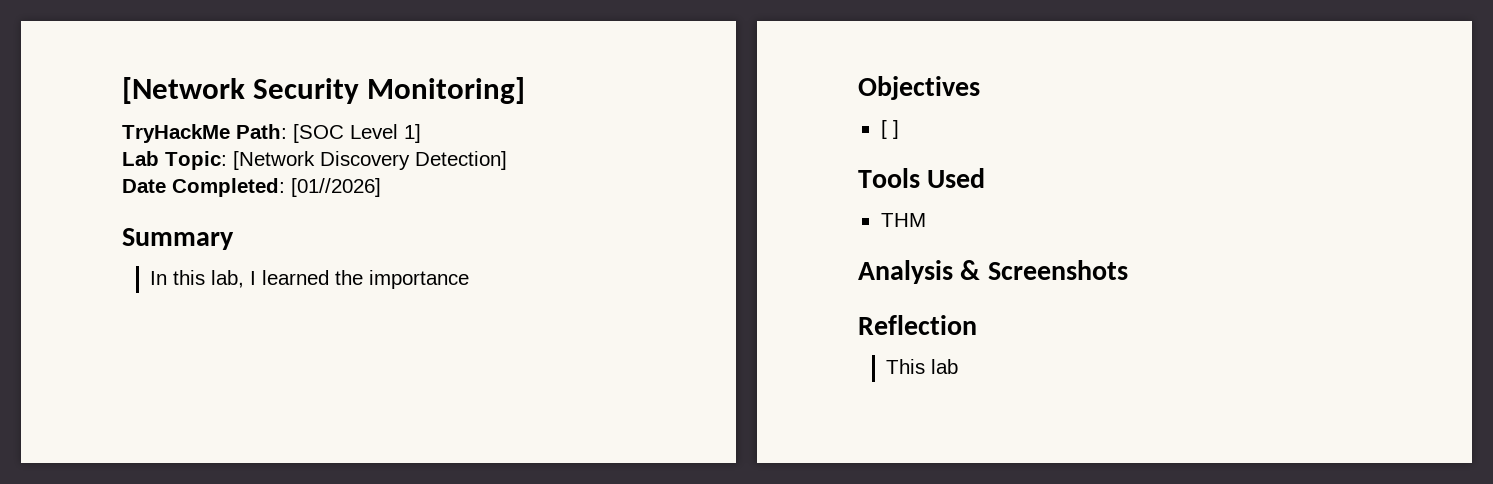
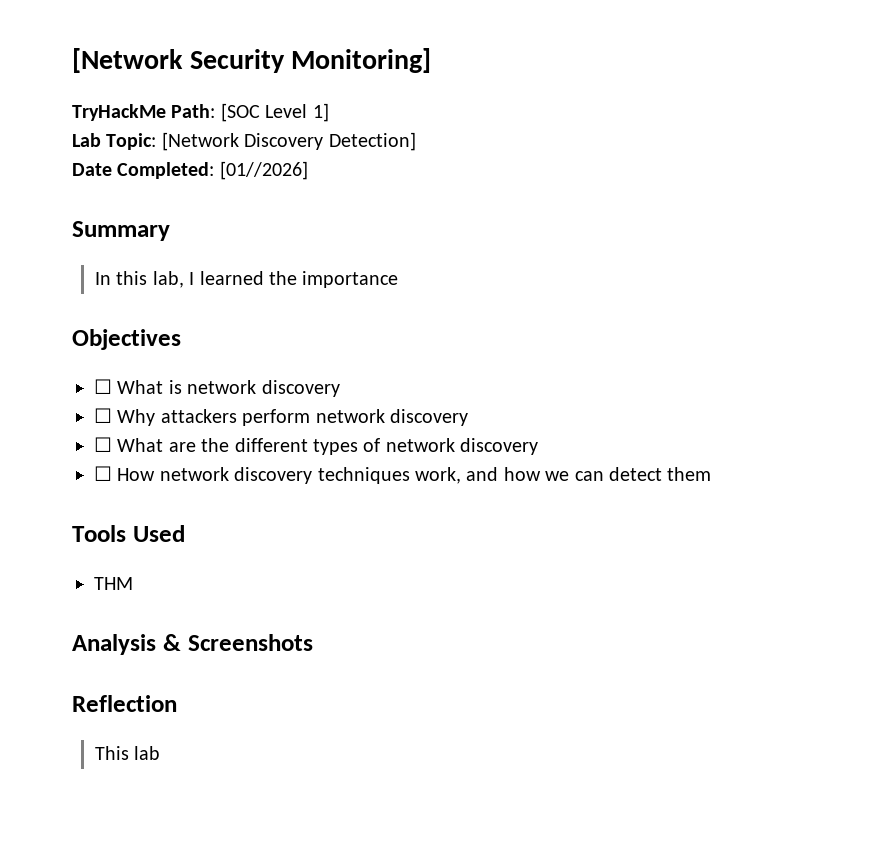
[880,120,899,139] [ ] -> [94,379,340,397] [94,408,468,426] [94,437,539,455] [94,466,712,484] ☐ What is network discovery // ☐ Why attackers perform network discovery // ☐ What are the different types of network discovery // ☐ How network discovery techniques work, and how we can detect them

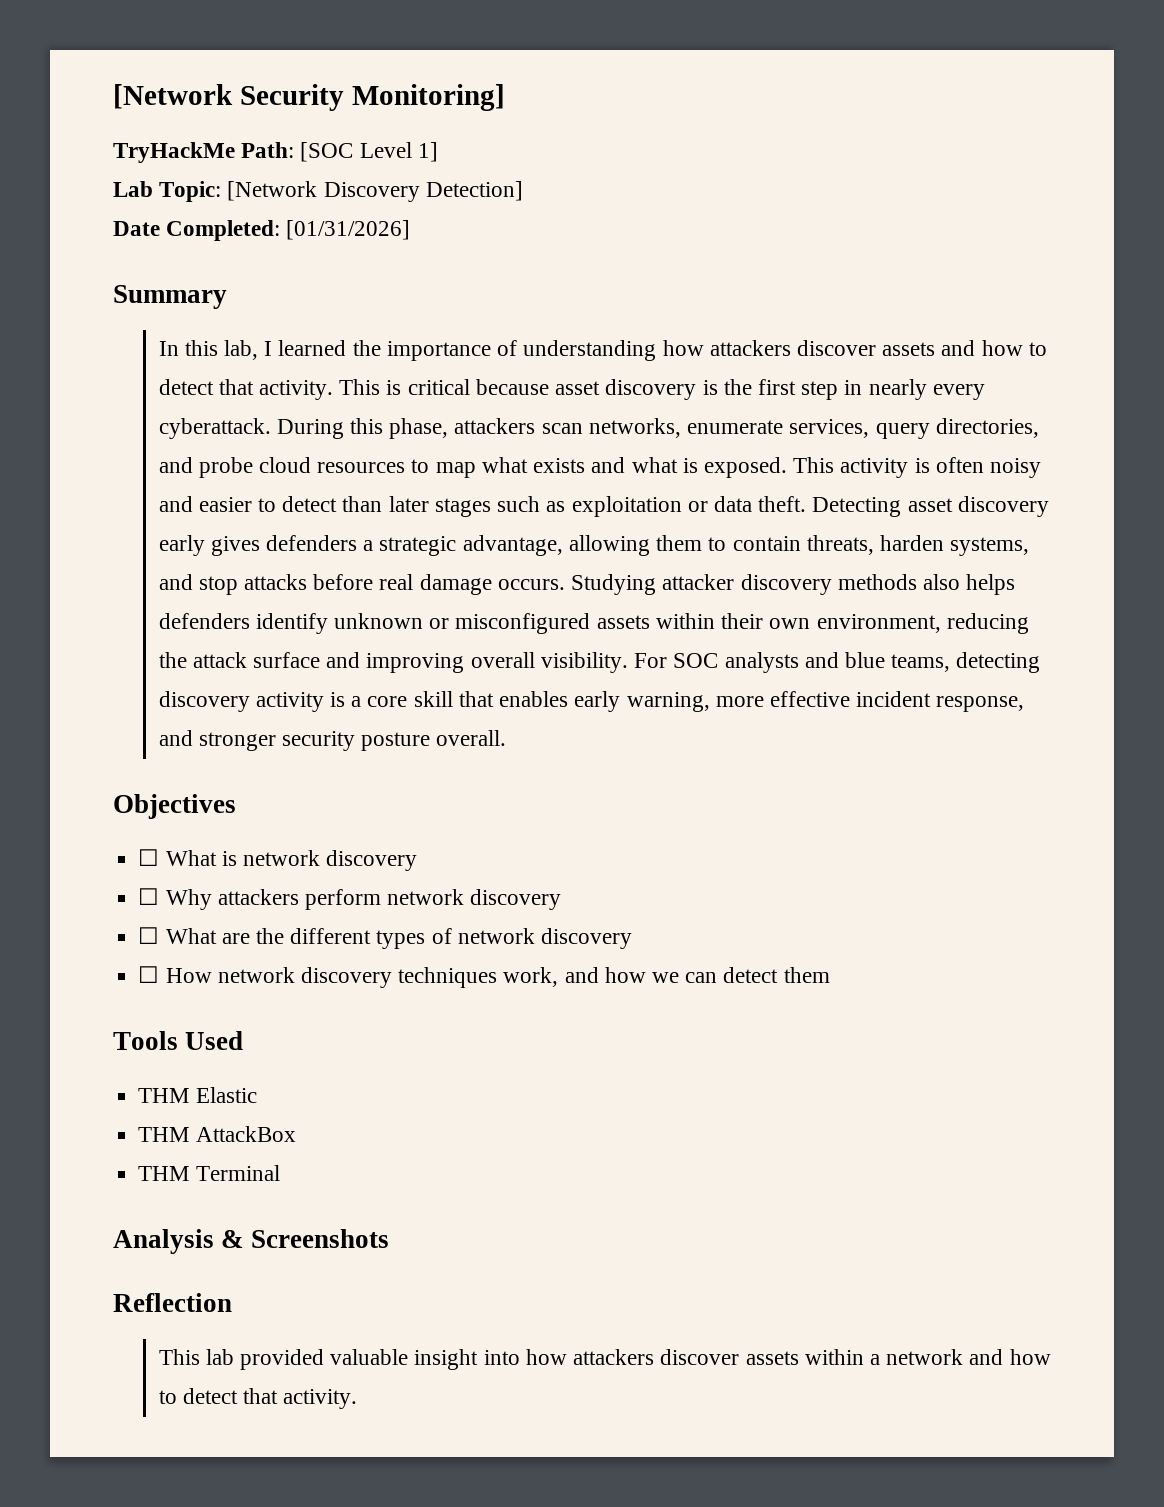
[219,161,308,180] [01//2026] -> [286,220,411,240] [01/31/2026]
(399, 279) none -> [497,340,1047,361] [158,379,985,400] [158,418,1039,439] [158,457,1041,478] [158,496,1049,517] [158,535,1030,556] [158,574,1016,595] [158,613,1029,634] [158,652,1041,673] [158,691,1025,712] [158,730,507,751] of understanding how attackers discover assets and how to detect that activity. This is critical because asset discovery is the first step in nearly every cyberattack. During this phase, attackers scan networks, enumerate services, query directories, and probe cloud resources to map what exists and what is exposed. This activity is often noisy and easier to detect than later stages such as exploitation or data theft. Detecting asset discovery early gives defenders a strategic advantage, allowing them to contain threats, harden systems, and stop attacks before real damage occurs. Studying attacker discovery methods also helps defenders identify unknown or misconfigured assets within their own environment, reducing the attack surface and improving overall visibility. For SOC analysts and blue teams, detecting discovery activity is a core skill that enables early warning, more effective incident response, and stronger security posture overall.
(133, 583) none -> [195,1087,257,1103] [138,1126,296,1142] [138,1165,280,1181] Elastic // THM AttackBox // THM Terminal
(161, 753) none -> [240,1349,1051,1370] [158,1388,358,1409] provided valuable insight into how attackers discover assets within a network and how to detect that activity.

